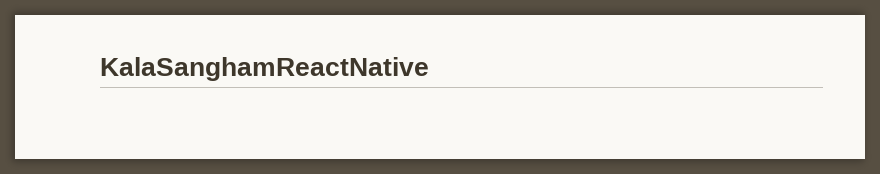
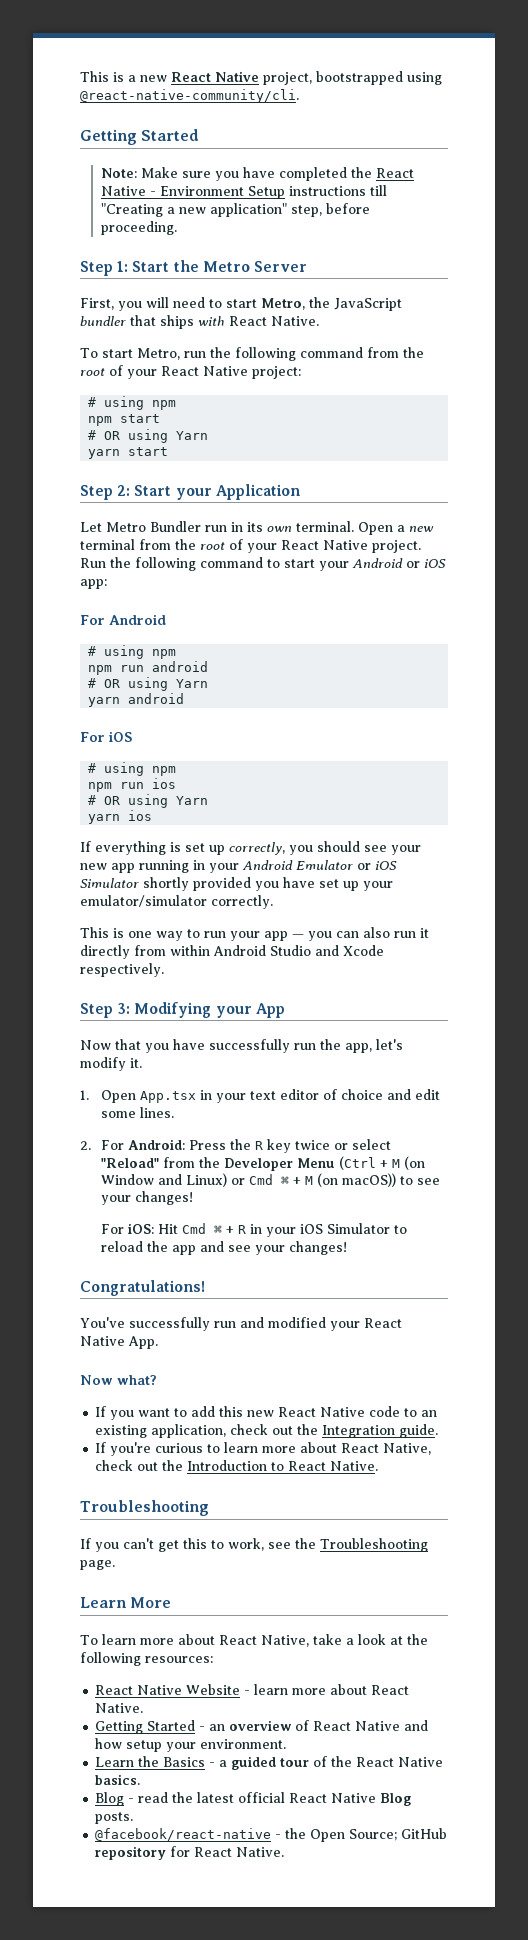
[100,57,429,81] KalaSanghamReactNative -> [80,71,442,85] [80,89,299,103] [80,129,200,145] [100,167,414,181] [100,185,387,199] [100,203,370,217] [100,221,177,235] [80,260,307,276] [80,297,402,311] [80,315,319,329] [80,347,424,361] [80,365,301,379] [88,396,177,410] [88,414,161,426] [88,429,209,443] [88,447,169,459] [80,484,300,500] [80,521,434,535] [80,539,421,553] [80,557,446,571] [80,579,107,589] [80,614,166,625] [88,645,177,659] [88,661,209,675] [88,677,209,691] [88,693,185,707] [80,731,132,742] [88,762,177,776] [88,778,177,792] [88,794,209,808] [88,810,153,824] [80,841,421,855] [80,860,397,873] [80,877,393,891] [80,895,273,909] [80,927,429,941] [80,945,384,959] [80,963,164,977] [80,1002,285,1018] [80,1039,403,1053] [80,1057,142,1071] [80,1089,440,1103] [100,1107,174,1118] [80,1139,391,1153] [100,1156,425,1171] [100,1173,440,1187] [100,1191,193,1205] [100,1223,407,1237] [100,1241,347,1255] [80,1280,205,1296] [80,1317,402,1331] [80,1336,158,1349] [80,1375,157,1385] [95,1406,438,1420] [95,1424,439,1438] [95,1442,432,1456] [95,1460,379,1471] [80,1500,209,1516] [80,1538,428,1552] [80,1560,115,1570] [80,1597,172,1608] [80,1634,428,1647] [80,1652,213,1666] [95,1684,410,1695] [95,1703,144,1713] [95,1720,429,1734] [95,1738,287,1752] [95,1756,444,1770] [95,1774,141,1785] [95,1792,412,1806] [95,1812,134,1824] [95,1828,448,1842] [95,1846,285,1860] This is a new React Native project, bootstrapped using @react-native-community/cli. // Getting Started // Note: Make sure you have completed the React Native - Environment Setup instructions till "Creating a new application" step, before proceeding. // Step 1: Start the Metro Server // First, you will need to start Metro, the JavaScript bundler that ships with React Native. // To start Metro, run the following command from the root of your React Native project: // # using npm // npm start // # OR using Yarn // yarn start // Step 2: Start your Application // Let Metro Bundler run in its own terminal. Open a new terminal from the root of your React Native project. Run the following command to start your Android or iOS app: // For Android // # using npm // npm run android // # OR using Yarn // yarn android // For iOS // # using npm // npm run ios // # OR using Yarn // yarn ios // If everything is set up correctly, you should see your new app running in your Android Emulator or iOS Simulator shortly provided you have set up your emulator/simulator correctly. // This is one way to run your app — you can also run it directly from within Android Studio and Xcode respectively. // Step 3: Modifying your App // Now that you have successfully run the app, let's modify it. // 1. Open App.tsx in your text editor of choice and edit some lines. // 2. For Android: Press the R key twice or select "Reload" from the Developer Menu (Ctrl + M (on Window and Linux) or Cmd ⌘ + M (on macOS)) to see your changes! // For iOS: Hit Cmd ⌘ + R in your iOS Simulator to reload the app and see your changes! // Congratulations! // You've successfully run and modified your React Native App. // Now what? // If you want to add this new React Native code to an existing application, check out the Integration guide. // If you're curious to learn more about React Native, check out the Introduction to React Native. // Troubleshooting // If you can't get this to work, see the Troubleshooting page. // Learn More // To learn more about React Native, take a look at the following resources: // React Native Website - learn more about React Native. // Getting Started - an overview of React Native and how setup your environment. // Learn the Basics - a guided tour of the React Native basics. // Blog - read the latest official React Native Blog posts. // @facebook/react-native - the Open Source; GitHub repository for React Native.

